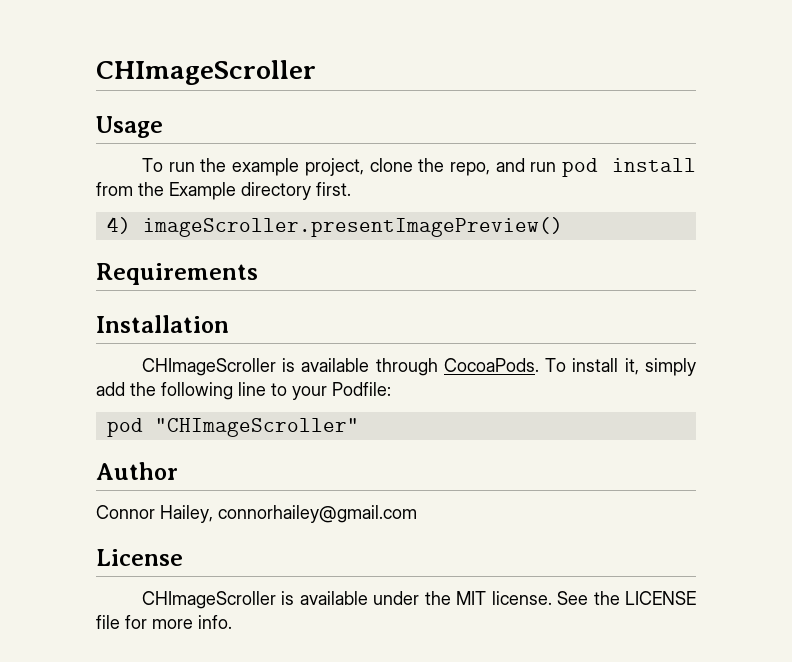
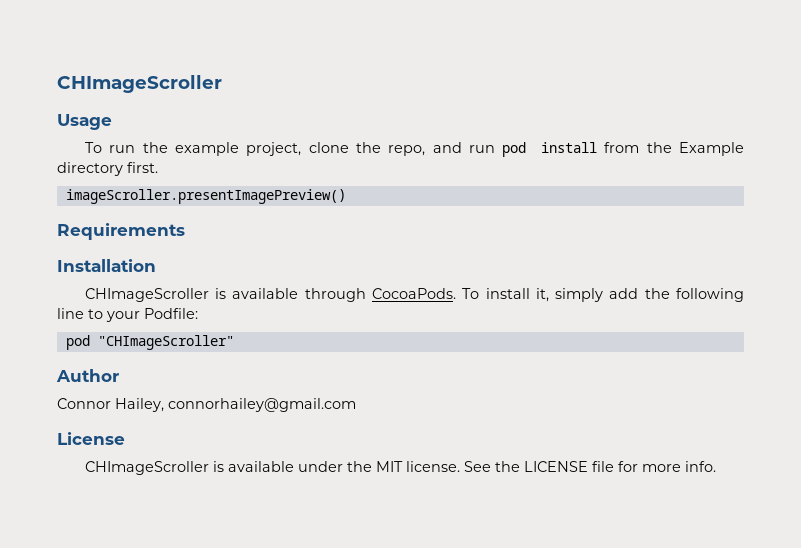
[106,217,131,234] 4) -> (158, 167) none

